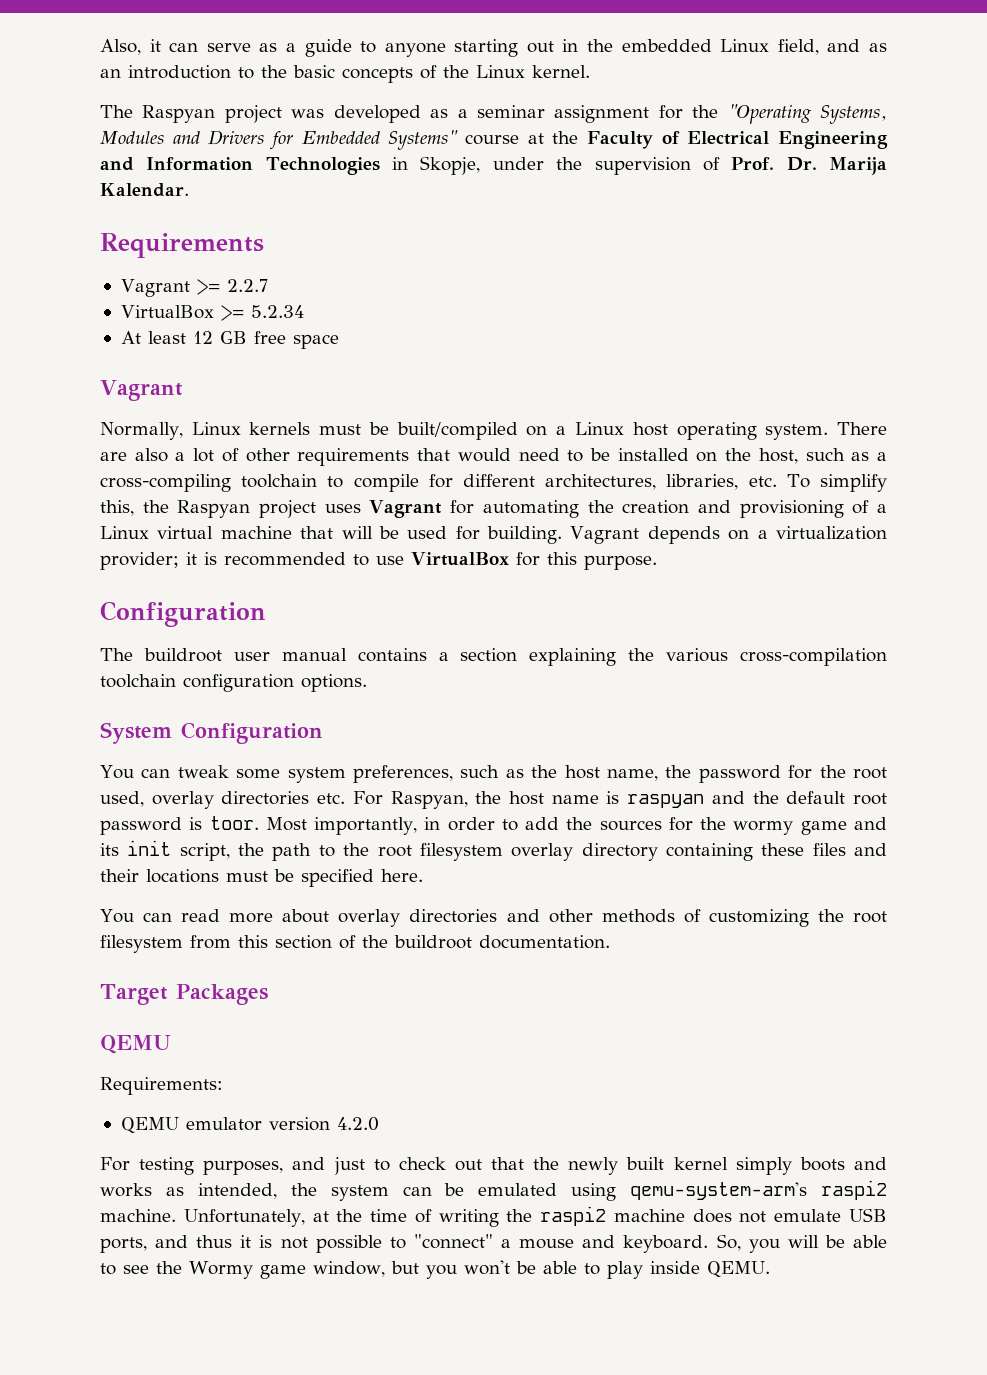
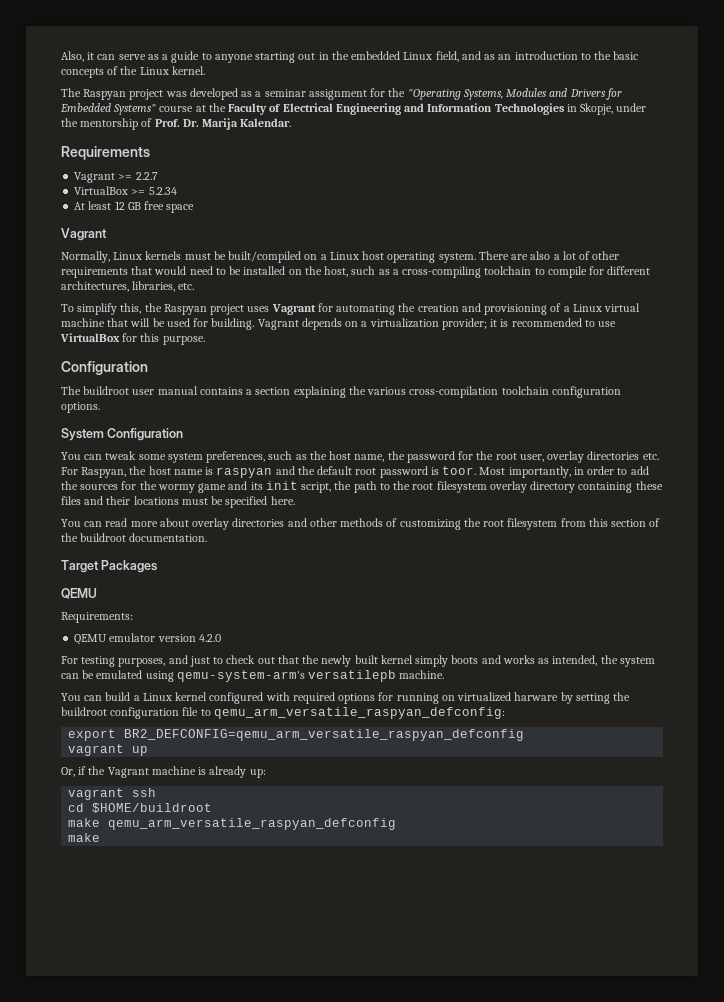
[594,157,691,175] supervision -> [80,118,139,130] mentorship
(777, 481) none -> (195, 286) //
[100,791,144,807] used, -> [519,454,544,462] user,
[820,1180,887,1200] raspi2 -> [308,670,397,682] versatilepb
[183,1206,888,1227] [100,1234,888,1253] [100,1260,770,1279] Unfortunately, at the time of writing the raspi2 machine does not emulate USB ports, and thus it is not possible to "connect" a mouse and keyboard. So, you will be able to see the Wormy game window, but you won't be able to play inside QEMU. -> [61,692,631,704] [61,707,505,719] [68,729,525,741] [68,744,149,756] [61,766,266,778] [68,788,157,800] [68,803,213,813] [68,818,397,830] [68,833,101,842] // You can build a Linux kernel configured with required options for running on virtualized harware by setting the buildroot configuration file to qemu_arm_versatile_raspyan_defconfig: // export BR2_DEFCONFIG=qemu_arm_versatile_raspyan_defconfig // vagrant up // Or, if the Vagrant machine is already up: // vagrant ssh // cd $HOME/buildroot // make qemu_arm_versatile_raspyan_defconfig // make

